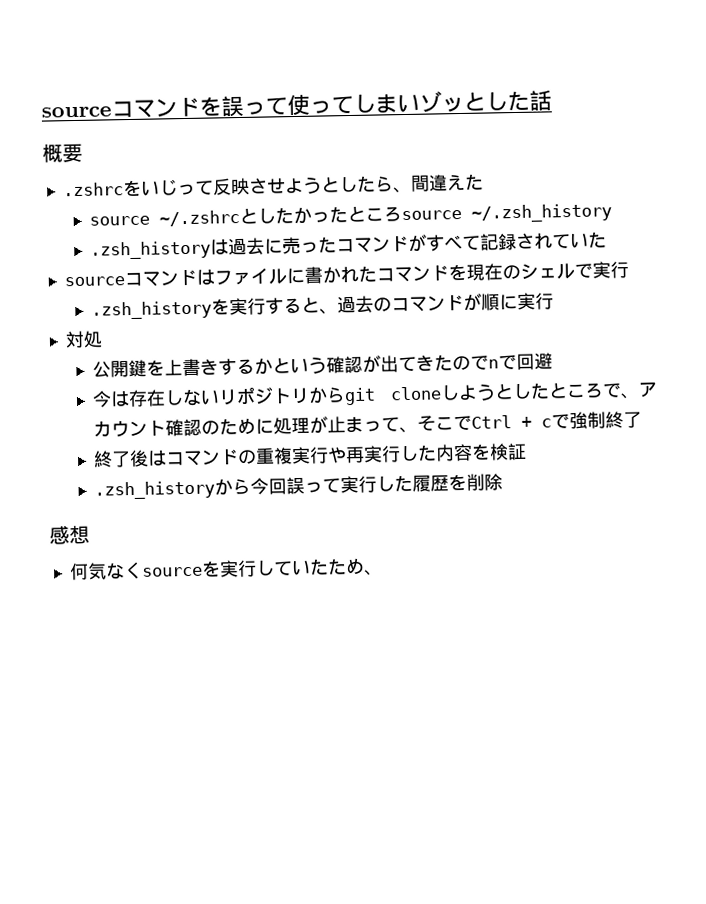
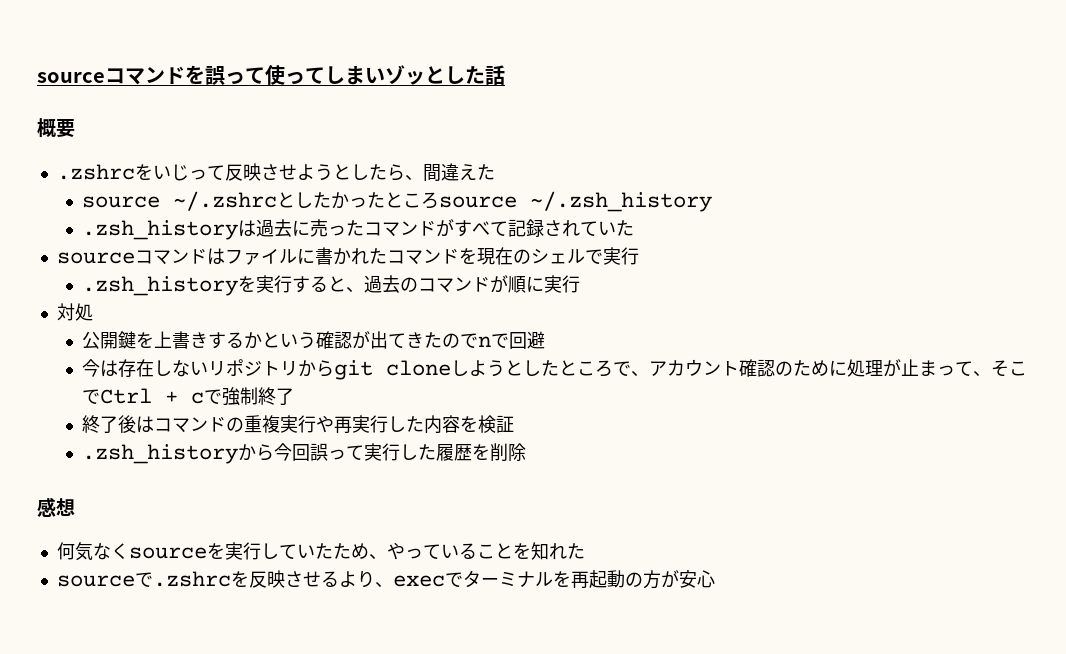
(383, 572) none -> [386,542,585,560] [56,570,715,589] やっていることを知れた // sourceで.zshrcを反映させるより、execでターミナルを再起動の方が安心

